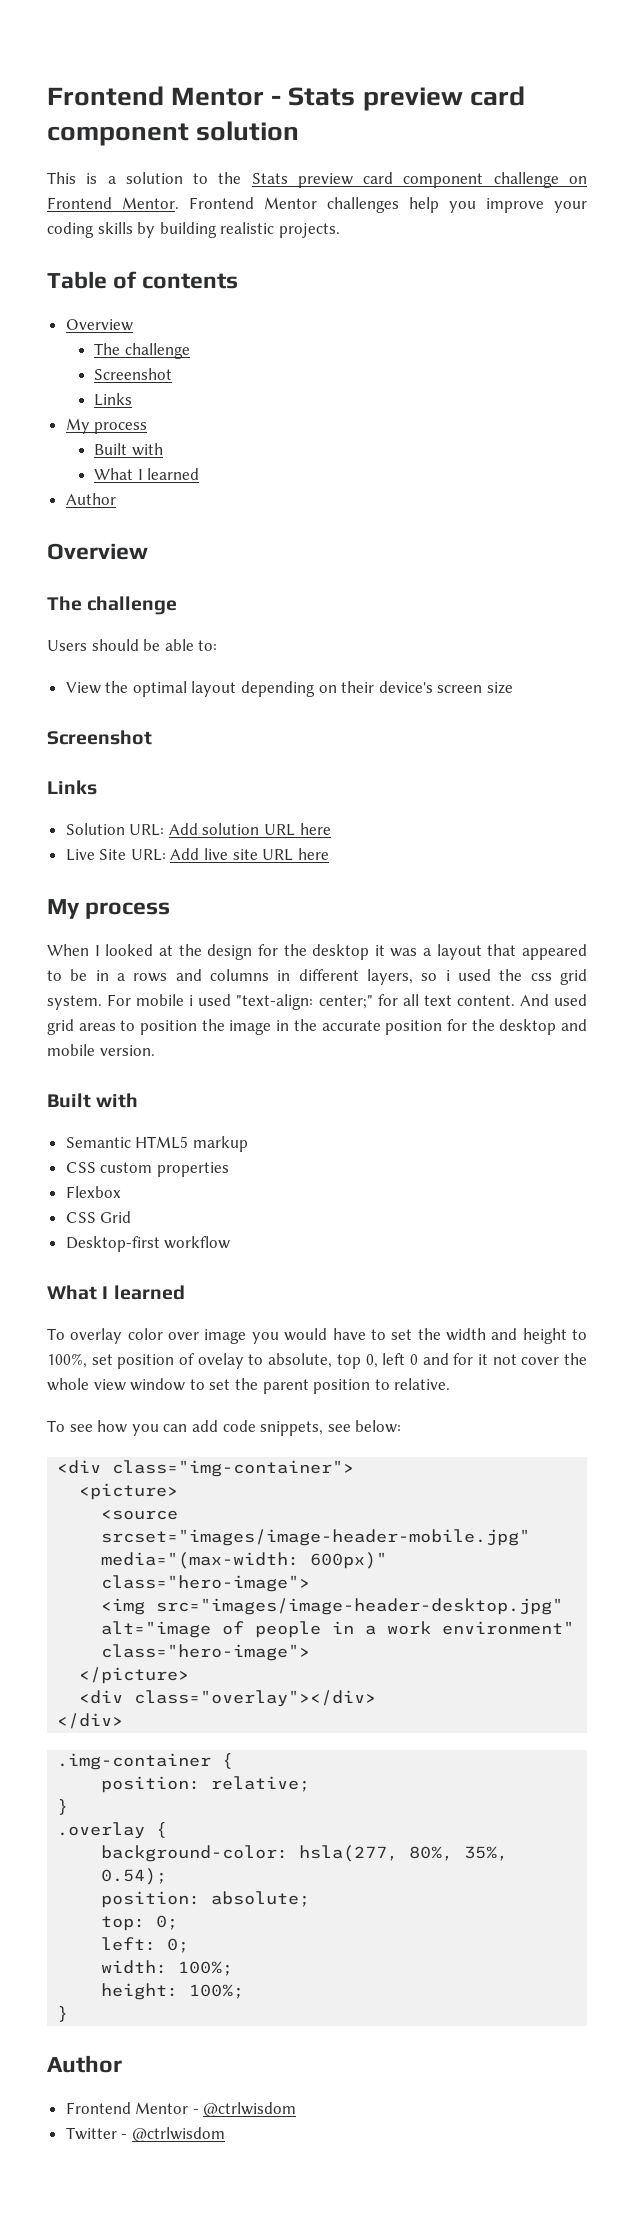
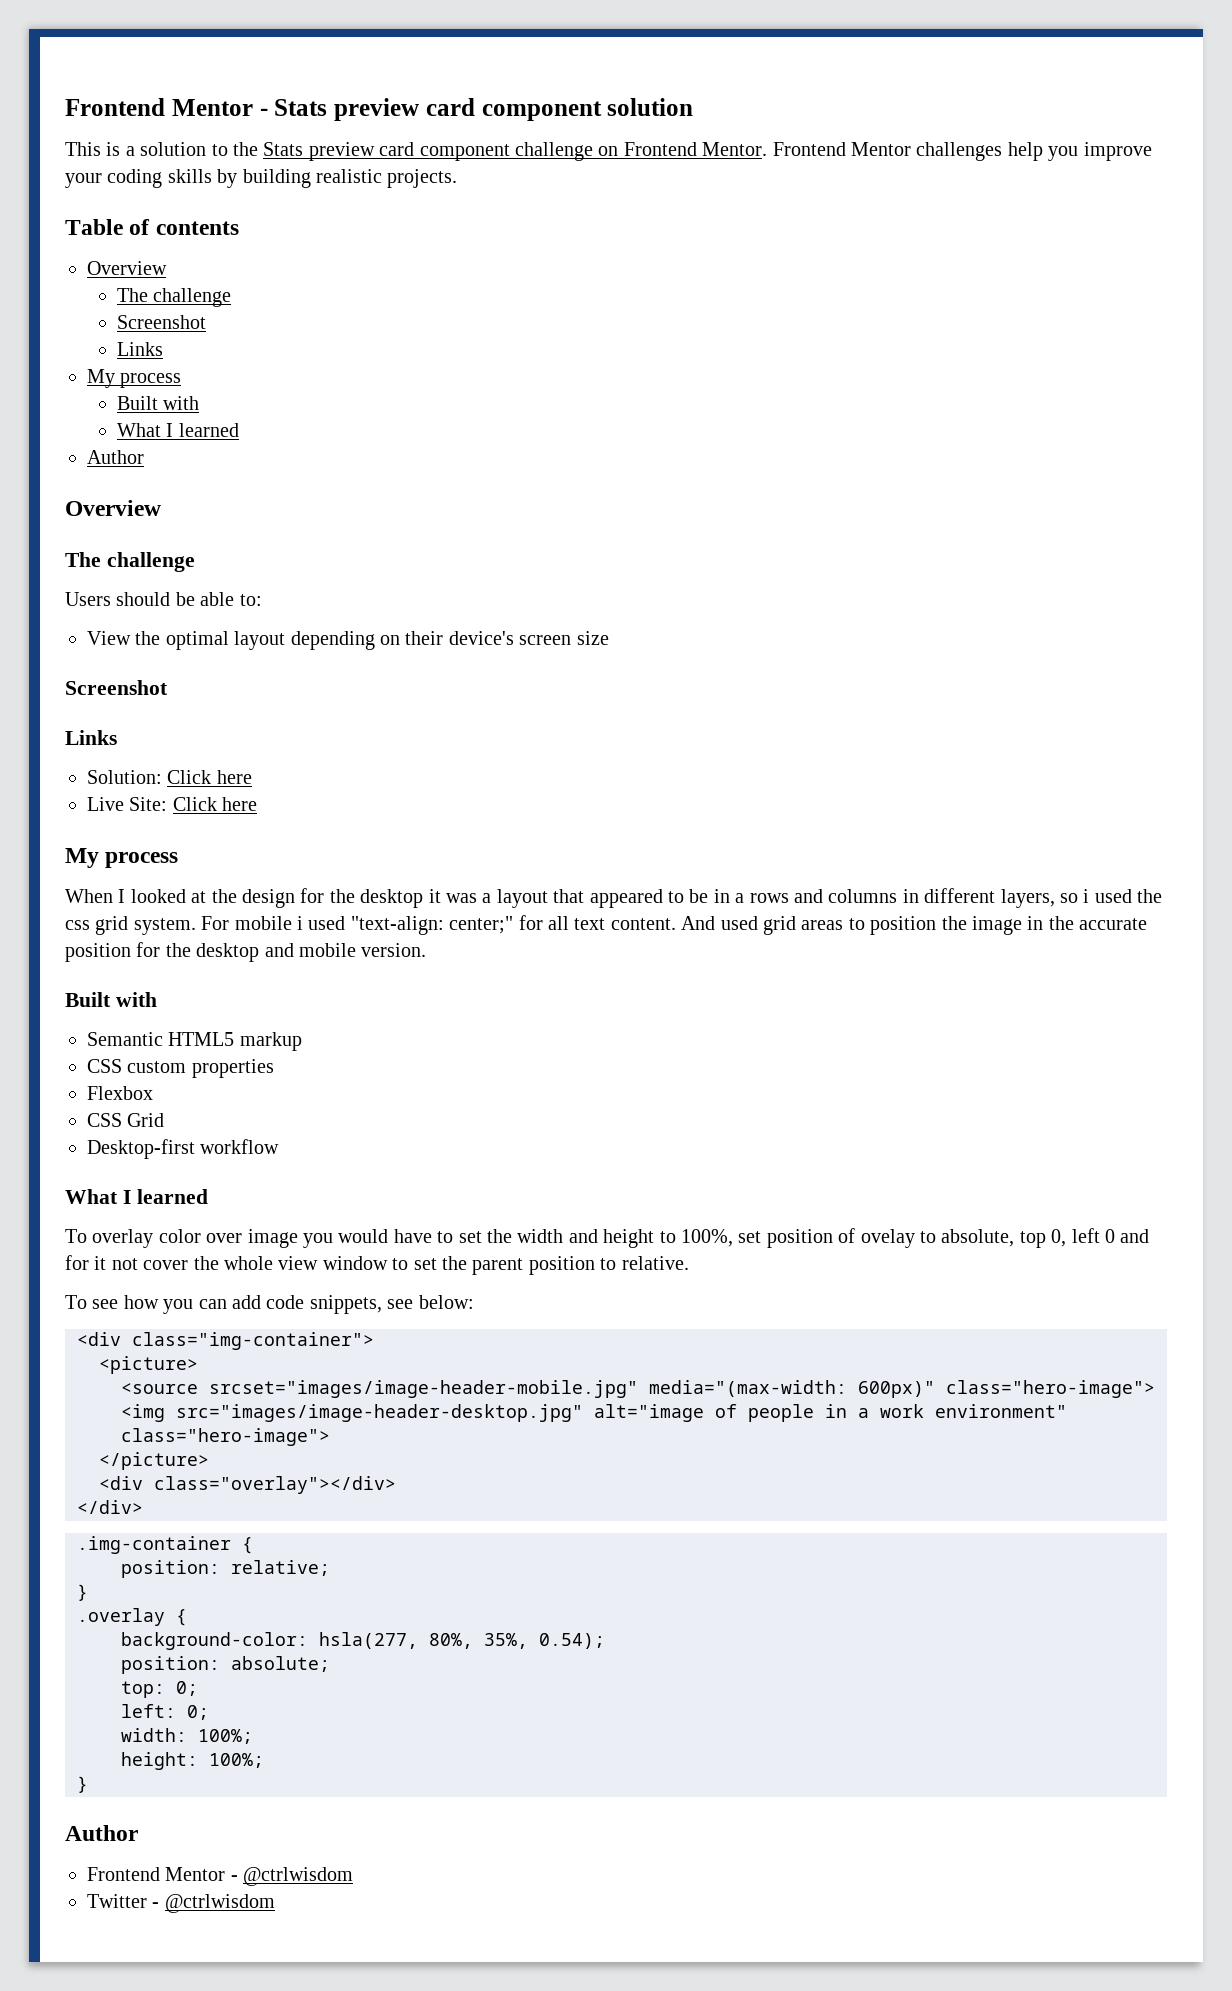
[65,823,331,836] [65,848,294,861] Solution URL: Add solution URL here // Live Site URL: Add live site URL -> [87,770,252,784] [87,797,217,811] Solution: Click here // Live Site: Click

